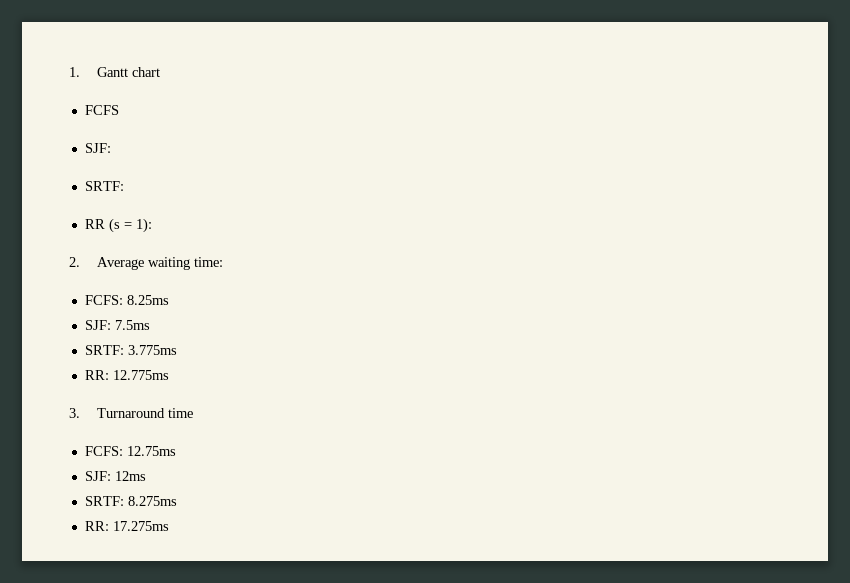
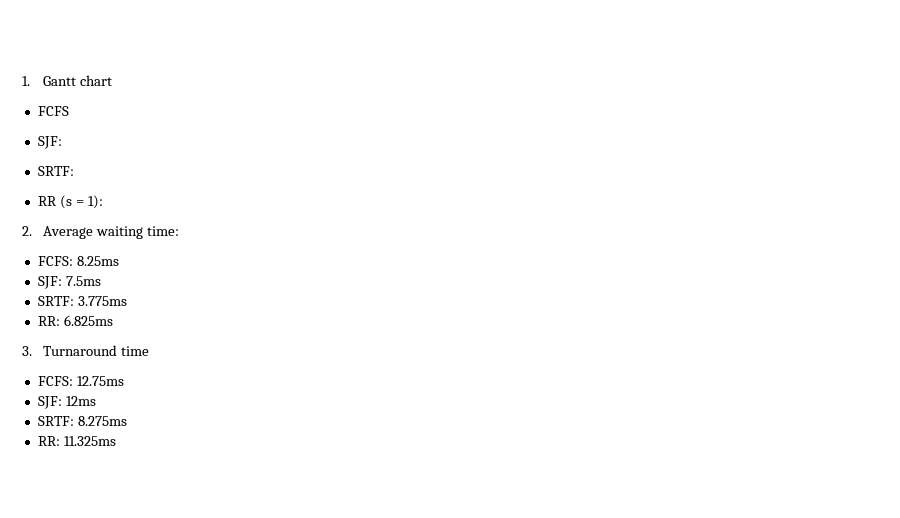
[112,370,169,380] 12.775ms -> [63,315,113,326] 6.825ms
[112,521,169,531] 17.275ms -> [63,436,116,446] 11.325ms

